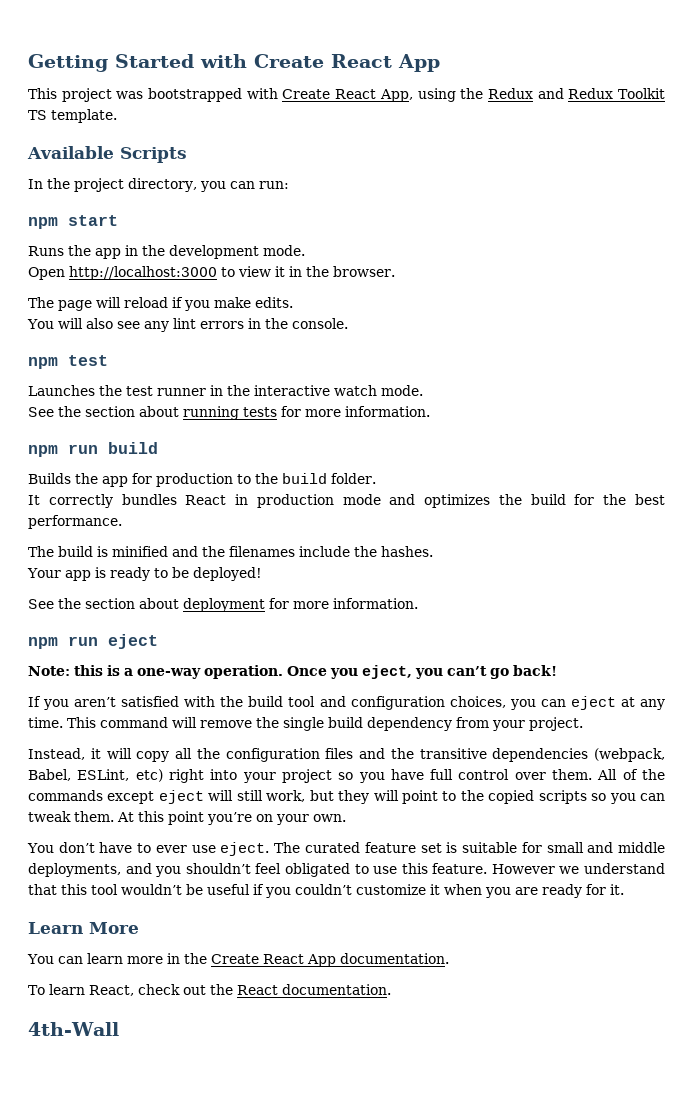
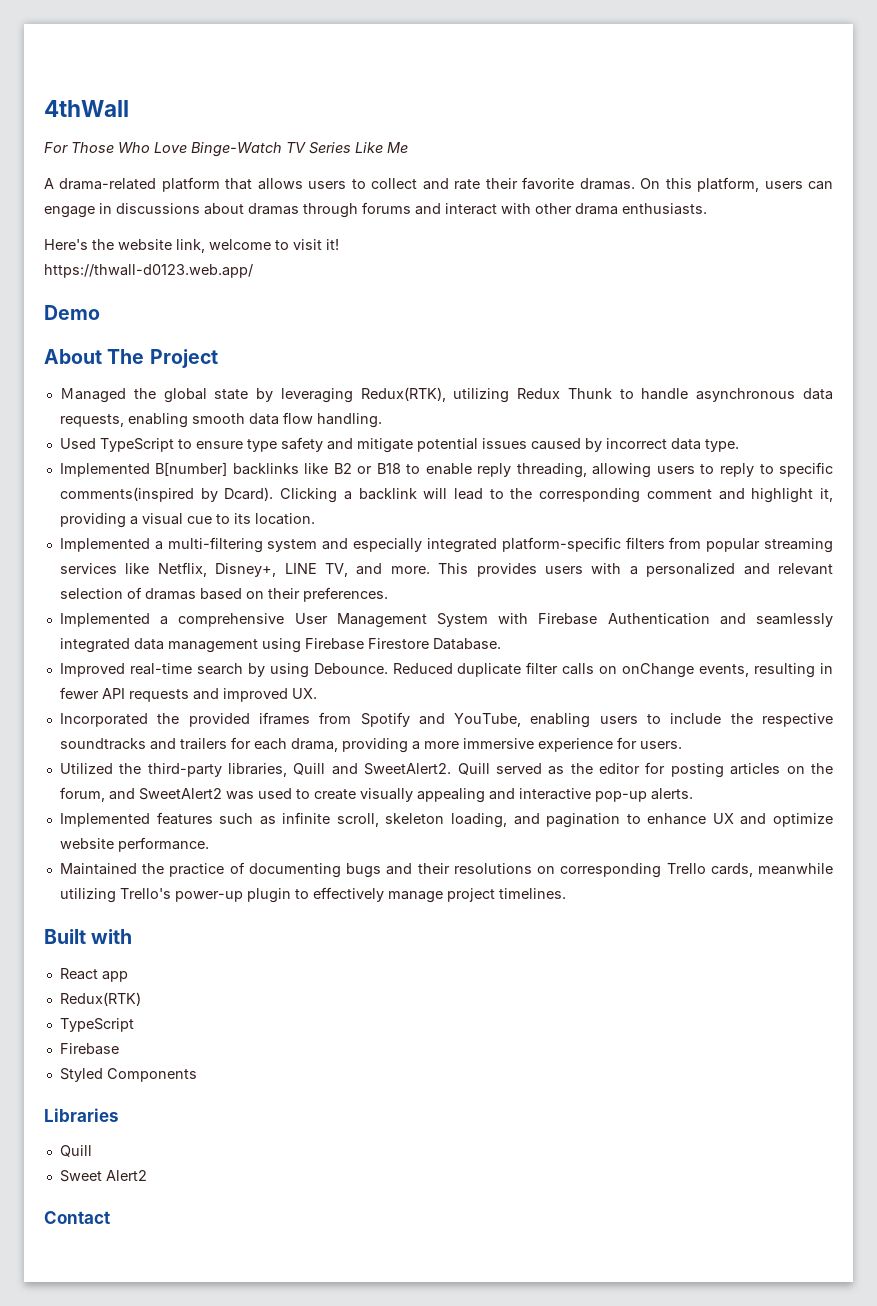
[28,54,440,72] [28,88,666,102] [28,109,117,123] [27,146,187,163] [28,178,289,192] [28,215,118,229] [28,245,305,259] [28,266,395,280] [28,297,293,311] [27,318,348,332] [28,355,108,369] [28,385,423,396] [28,406,430,420] [28,442,158,457] [28,473,376,487] [28,494,665,508] [28,515,122,529] [28,546,433,557] [27,567,262,581] [28,598,418,612] [28,634,158,649] [28,665,557,679] [28,696,666,710] [28,717,583,731] [28,748,665,762] [28,769,665,783] [28,790,665,804] [28,811,346,825] [27,842,665,856] [28,863,665,877] [28,884,624,898] [28,922,139,934] [27,953,449,967] [28,984,391,996] [28,1022,119,1036] Getting Started with Create React App // This project was bootstrapped with Create React App, using the Redux and Redux Toolkit TS template. // Available Scripts // In the project directory, you can run: // npm start // Runs the app in the development mode. // Open http://localhost:3000 to view it in the browser. // The page will reload if you make edits. // You will also see any lint errors in the console. // npm test // Launches the test runner in the interactive watch mode. // See the section about running tests for more information. // npm run build // Builds the app for production to the build folder. // It correctly bundles React in production mode and optimizes the build for the best performance. // The build is minified and the filenames include the hashes. // Your app is ready to be deployed! // See the section about deployment for more information. // npm run eject // Note: this is a one-way operation. Once you eject, you can’t go back! // If you aren’t satisfied with the build tool and configuration choices, you can eject at any time. This command will remove the single build dependency from your project. // Instead, it will copy all the configuration files and the transitive dependencies (webpack, Babel, ESLint, etc) right into your project so you have full control over them. All of the commands except eject will still work, but they will point to the copied scripts so you can tweak them. At this point you’re on your own. // You don’t have to ever use eject. The curated feature set is suitable for small and middle deployments, and you shouldn’t feel obligated to use this feature. However we understand that this tool wouldn’t be useful if you couldn’t customize it when you are ready for it. // Learn More // You can learn more in the Create React App documentation. // To learn React, check out the React documentation. // 4th-Wall -> [44,100,129,117] [44,142,408,157] [44,177,834,192] [44,202,707,218] [44,239,339,253] [44,264,253,278] [44,305,100,320] [44,349,218,368] [59,387,834,403] [59,412,382,428] [59,437,739,453] [59,462,833,478] [59,487,834,503] [59,513,315,528] [59,537,834,553] [59,562,833,577] [59,587,388,602] [59,613,833,628] [59,638,501,653] [59,662,833,678] [59,687,317,702] [59,712,834,728] [59,737,682,753] [59,762,833,778] [59,787,693,803] [59,812,834,828] [59,837,209,852] [59,862,833,878] [59,887,566,903] [44,929,133,944] [59,968,128,982] [59,992,141,1006] [59,1018,134,1032] [59,1043,119,1055] [59,1068,197,1082] [44,1108,119,1122] [59,1145,92,1157] [59,1170,147,1182] [44,1211,110,1224] 4thWall // For Those Who Love Binge-Watch TV Series Like Me // A drama-related platform that allows users to collect and rate their favorite dramas. On this platform, users can engage in discussions about dramas through forums and interact with other drama enthusiasts. // Here's the website link, welcome to visit it! // https://thwall-d0123.web.app/ // Demo // About The Project // Ｍanaged the global state by leveraging Redux(RTK), utilizing Redux Thunk to handle asynchronous data requests, enabling smooth data flow handling. // Used TypeScript to ensure type safety and mitigate potential issues caused by incorrect data type. // Implemented B[number] backlinks like B2 or B18 to enable reply threading, allowing users to reply to specific comments(inspired by Dcard). Clicking a backlink will lead to the corresponding comment and highlight it, providing a visual cue to its location. // Implemented a multi-filtering system and especially integrated platform-specific filters from popular streaming services like Netflix, Disney+, LINE TV, and more. This provides users with a personalized and relevant selection of dramas based on their preferences. // Implemented a comprehensive User Management System with Firebase Authentication and seamlessly integrated data management using Firebase Firestore Database. // Improved real-time search by using Debounce. Reduced duplicate filter calls on onChange events, resulting in fewer API requests and improved UX. // Incorporated the provided iframes from Spotify and YouTube, enabling users to include the respective soundtracks and trailers for each drama, providing a more immersive experience for users. // Utilized the third-party libraries, Quill and SweetAlert2. Quill served as the editor for posting articles on the forum, and SweetAlert2 was used to create visually appealing and interactive pop-up alerts. // Implemented features such as infinite scroll, skeleton loading, and pagination to enhance UX and optimize website performance. // Maintained the practice of documenting bugs and their resolutions on corresponding Trello cards, meanwhile utilizing Trello's power-up plugin to effectively manage project timelines. // Built with // React app // Redux(RTK) // TypeScript // Firebase // Styled Components // Libraries // Quill // Sweet Alert2 // Contact

